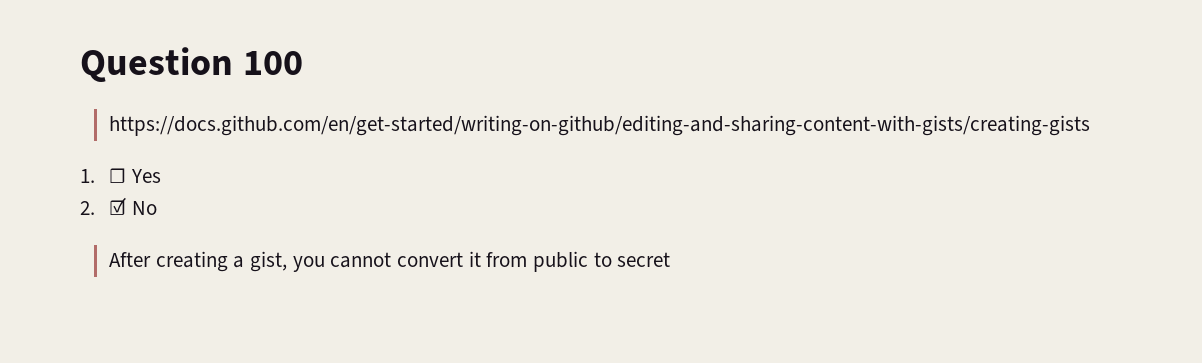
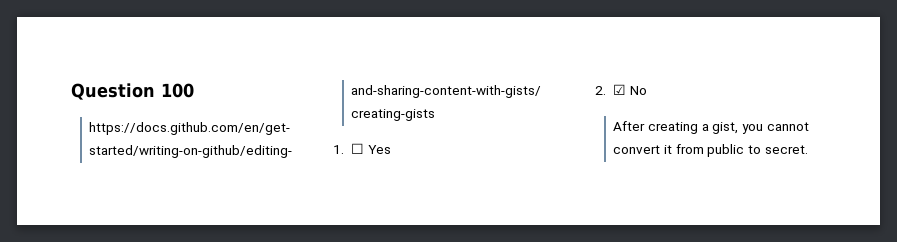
[617,252,671,267] secret -> [764,145,808,154] secret.

